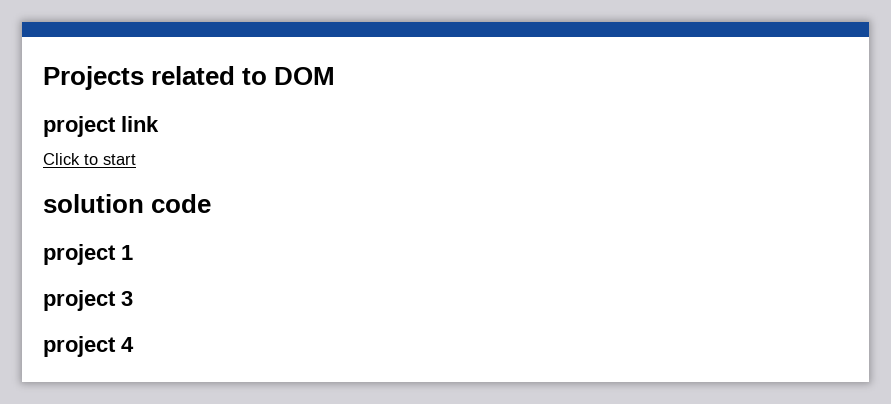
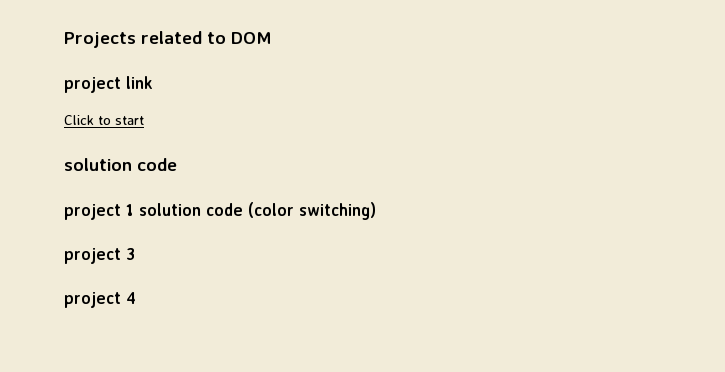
(133, 252) none -> [139,202,376,220] solution code (color switching)

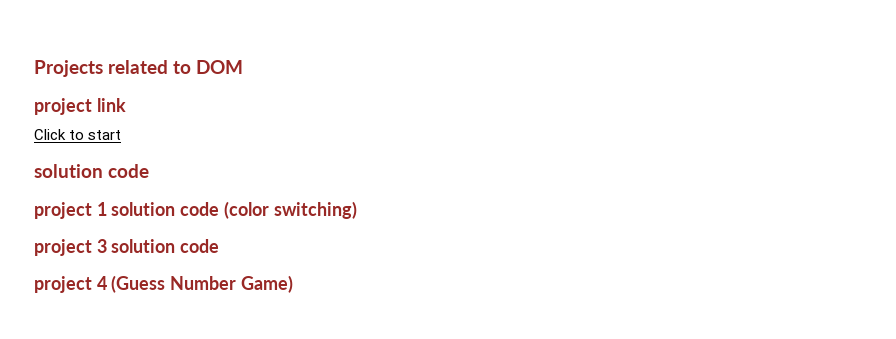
(135, 254) none -> [111,239,220,253] solution code
(136, 298) none -> [111,275,293,293] (Guess Number Game)

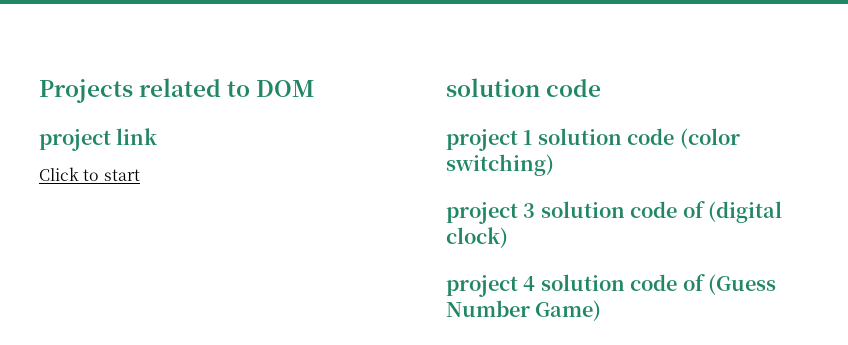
(220, 246) none -> [682,201,782,223] [446,227,508,248] of (digital clock)
(107, 283) none -> [540,274,705,291] solution code of

